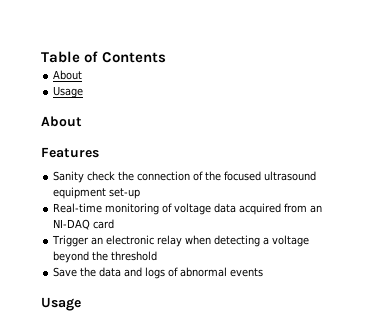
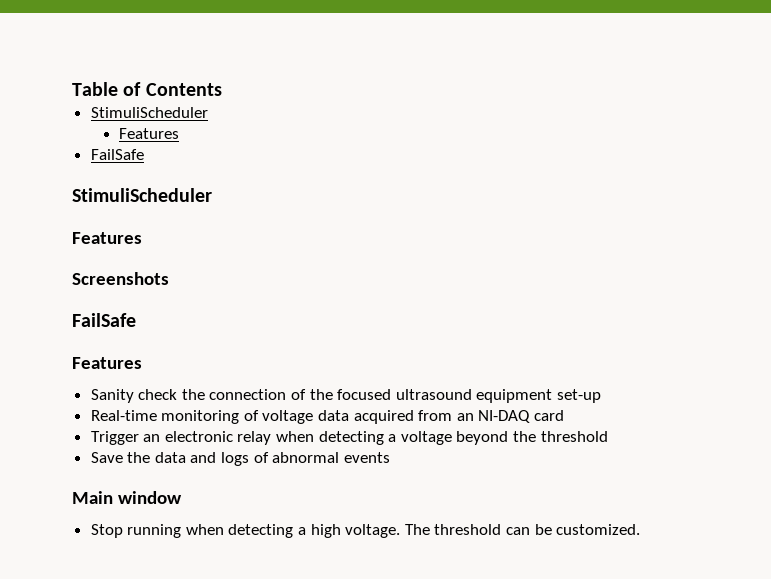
[53,70,83,80] [53,86,84,98] [41,116,82,127] About // Usage // About -> [90,107,208,118] [118,128,179,139] [90,149,144,160] [72,188,212,202] [72,232,142,244] [72,272,169,285] [72,313,136,327] StimuliScheduler // Features // FailSafe // StimuliScheduler // Features // Screenshots // FailSafe
[41,297,81,311] Usage -> [72,491,182,504] [90,524,641,538] Main window // Stop running when detecting a high voltage. The threshold can be customized.

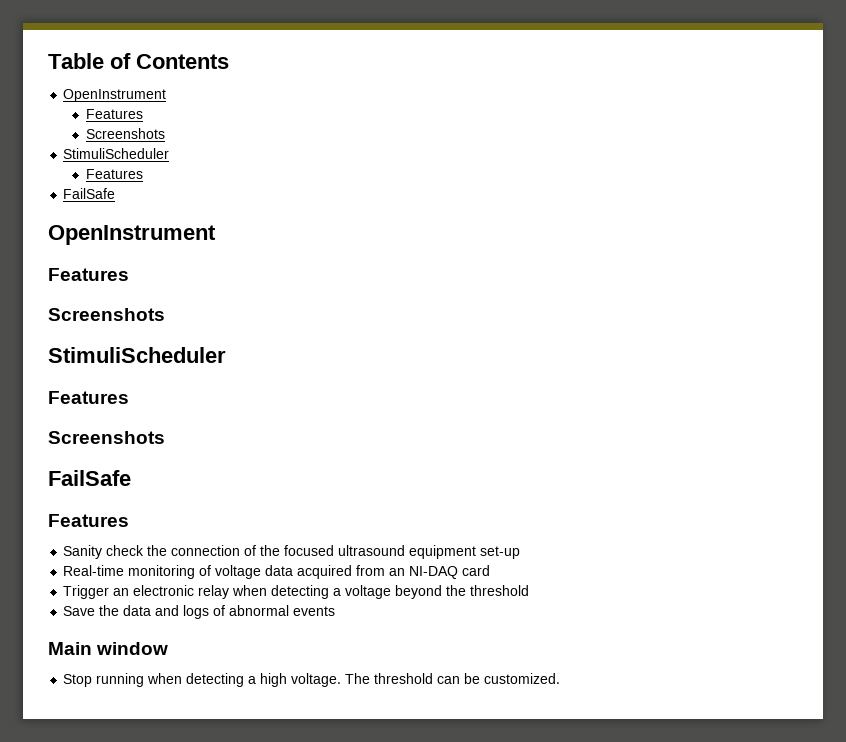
(222, 89) none -> [63,89,167,102] [85,109,143,119] [85,128,165,139] // OpenInstrument // Features // Screenshots
(144, 154) none -> [48,225,216,245] [48,268,129,281] [48,308,165,321] // OpenInstrument // Features // Screenshots

